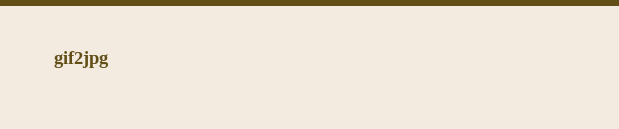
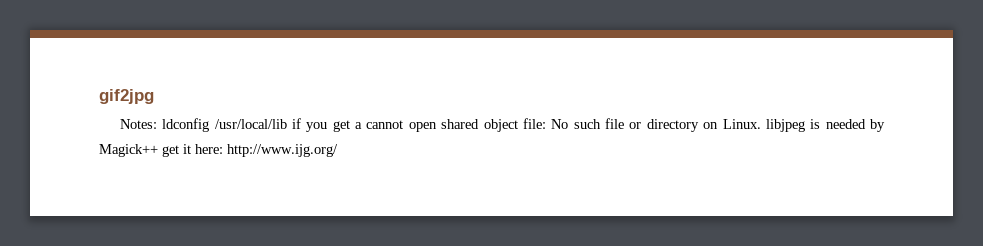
(109, 59) none -> [119,118,885,132] [99,144,338,157] // Notes: ldconfig /usr/local/lib if you get a cannot open shared object file: No such file or directory on Linux. libjpeg is needed by Magick++ get it here: http://www.ijg.org/

